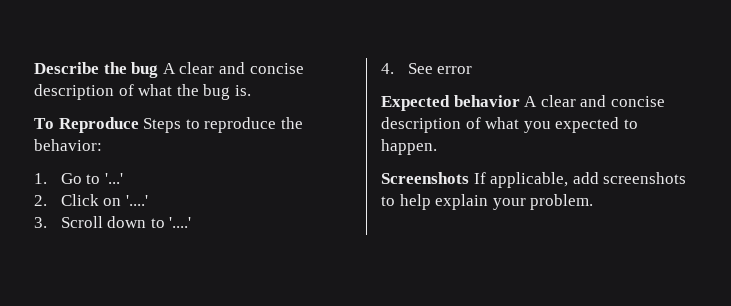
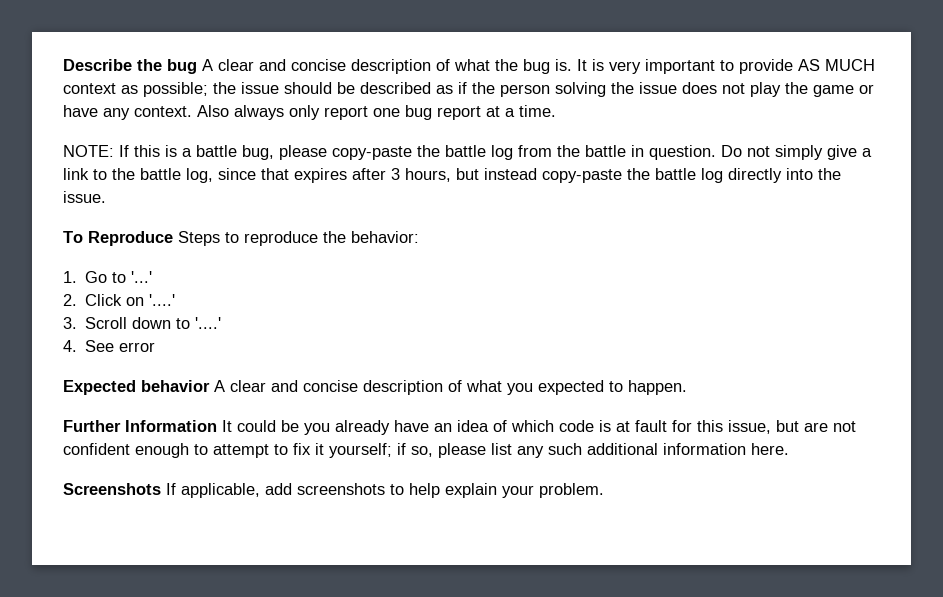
(251, 90) none -> [577,59,875,74] [63,82,874,97] [63,105,556,120] [63,145,872,160] [63,168,841,183] [63,191,106,203] It is very important to provide AS MUCH context as possible; the issue should be described as if the person solving the issue does not play the game or have any context. Also always only report one bug report at a time. // NOTE: If this is a battle bug, please copy-paste the battle log from the battle in question. Do not simply give a link to the battle log, since that expires after 3 hours, but instead copy-paste the battle log directly into the issue.
(437, 147) none -> [63,420,856,435] [63,443,789,458] // Further Information It could be you already have an idea of which code is at fault for this issue, but are not confident enough to attempt to fix it yourself; if so, please list any such additional information here.

